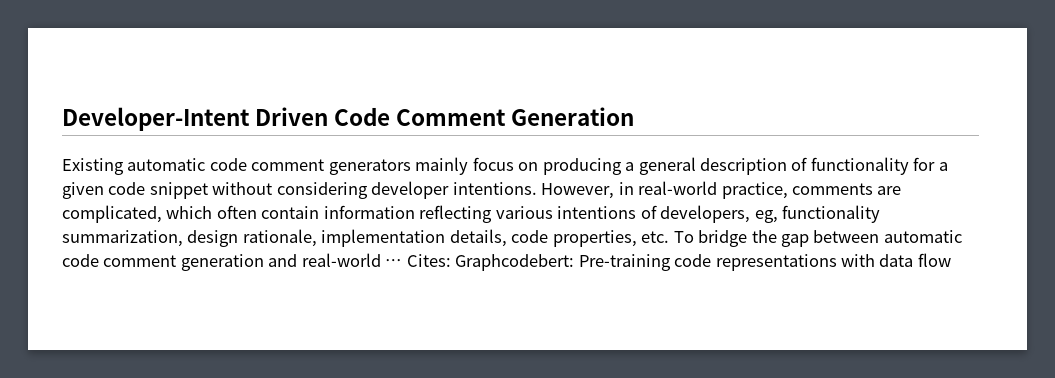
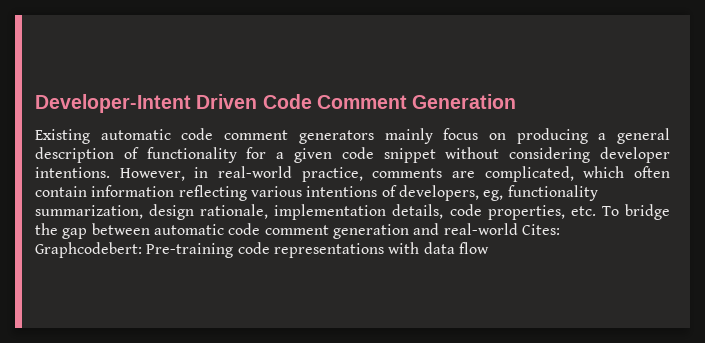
[385,259,403,267] … -> (518, 229) none

